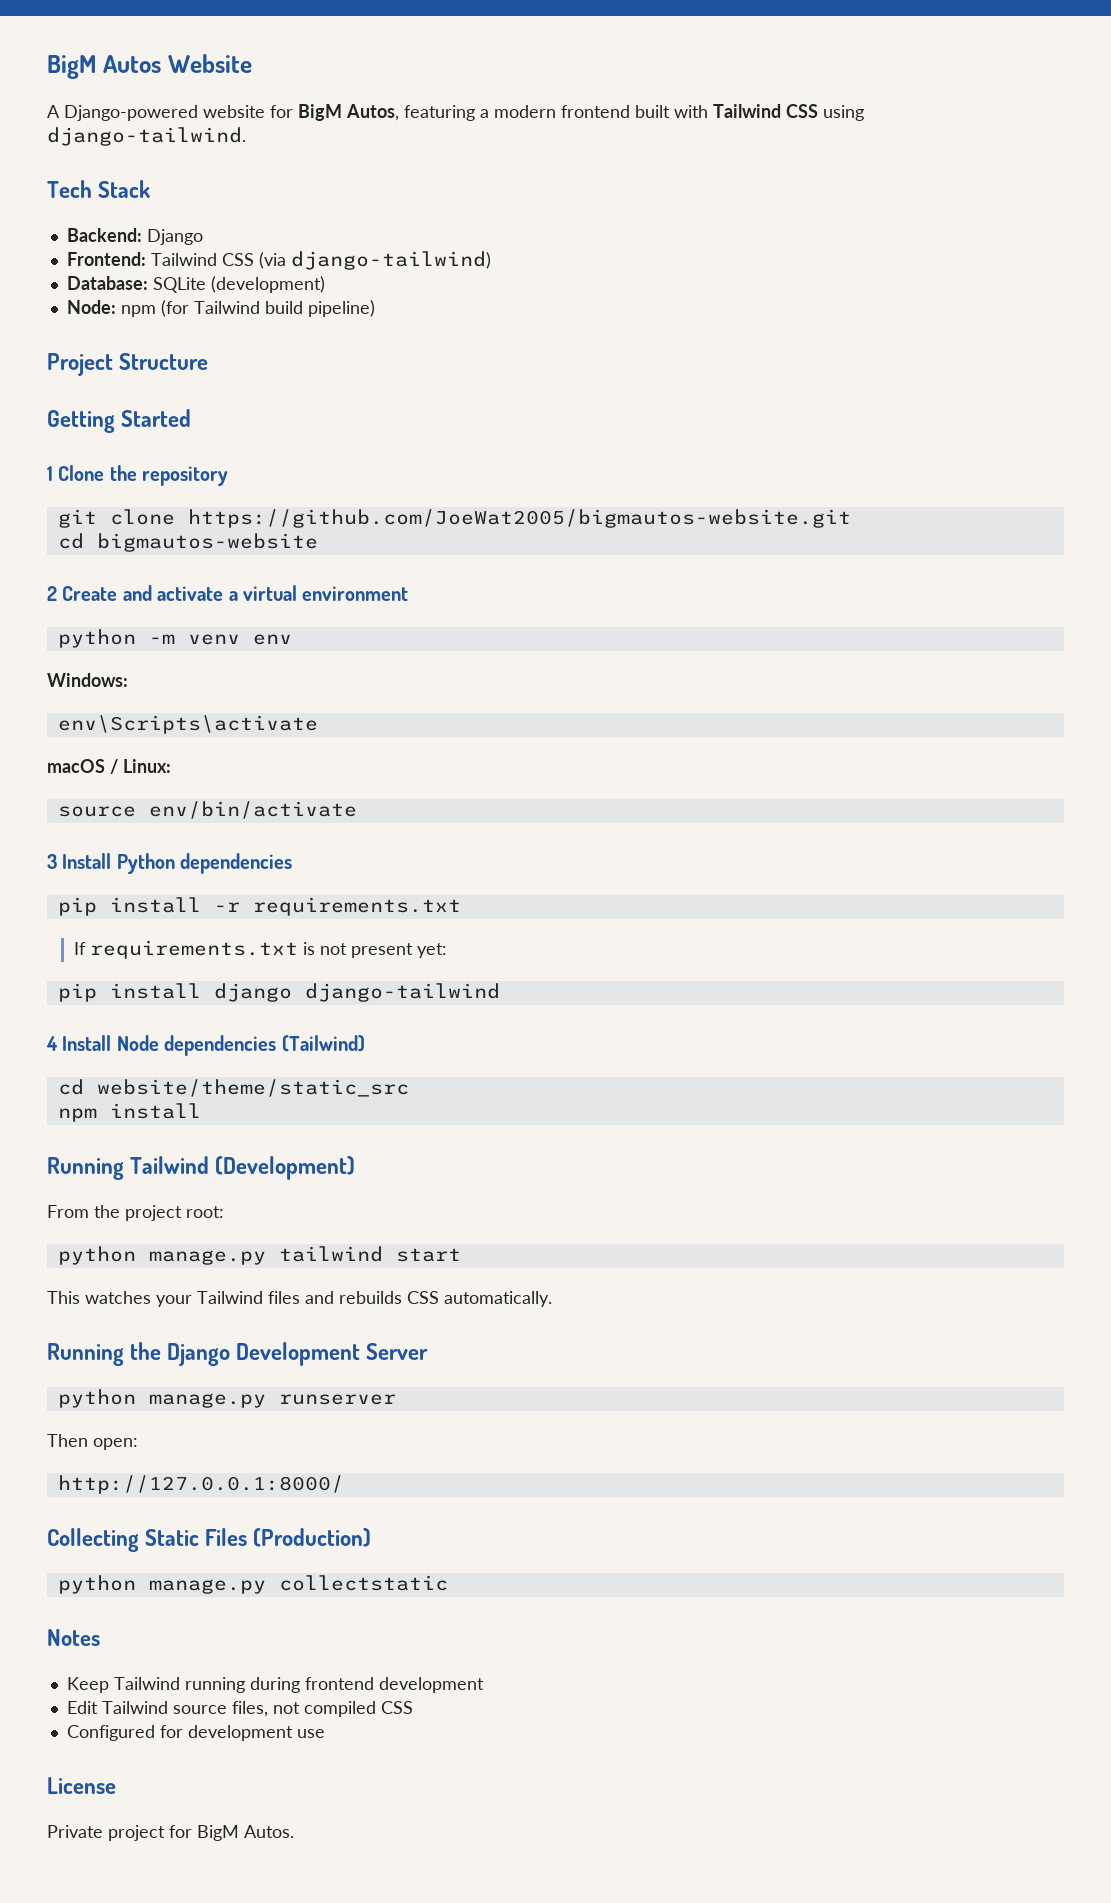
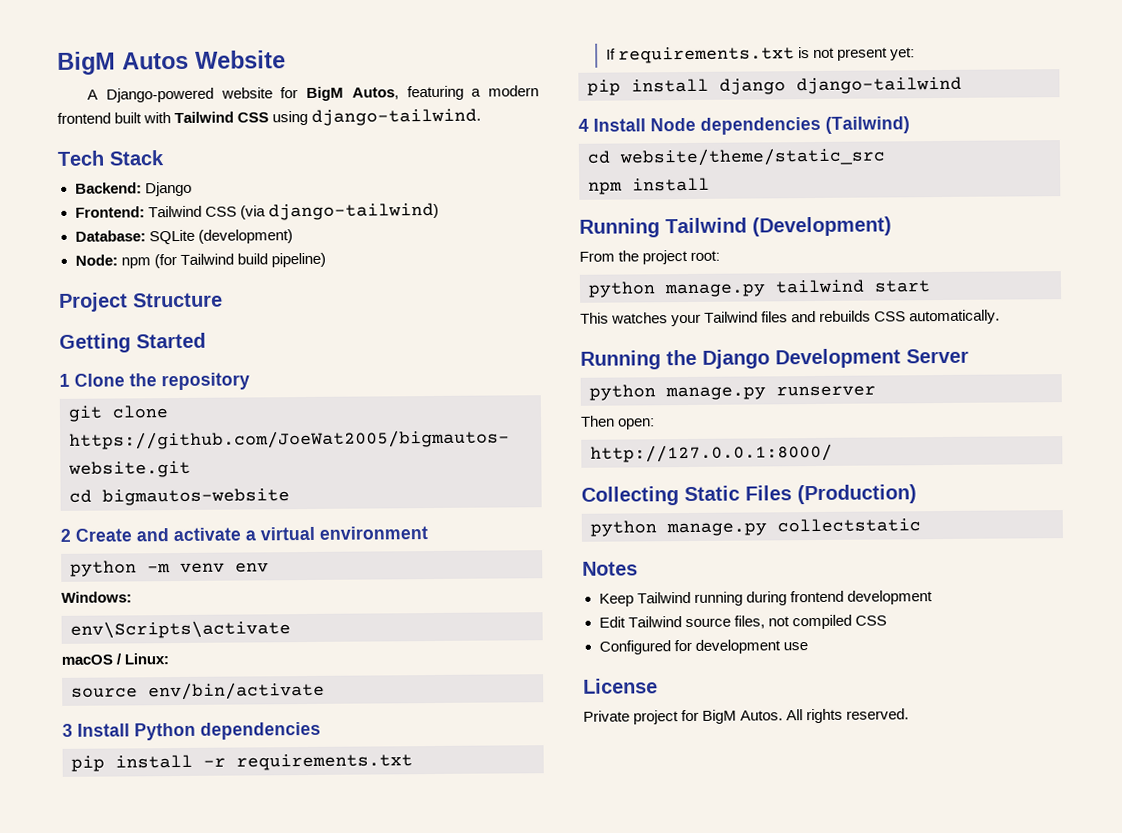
(294, 1831) none -> [786,708,910,724] All rights reserved.

